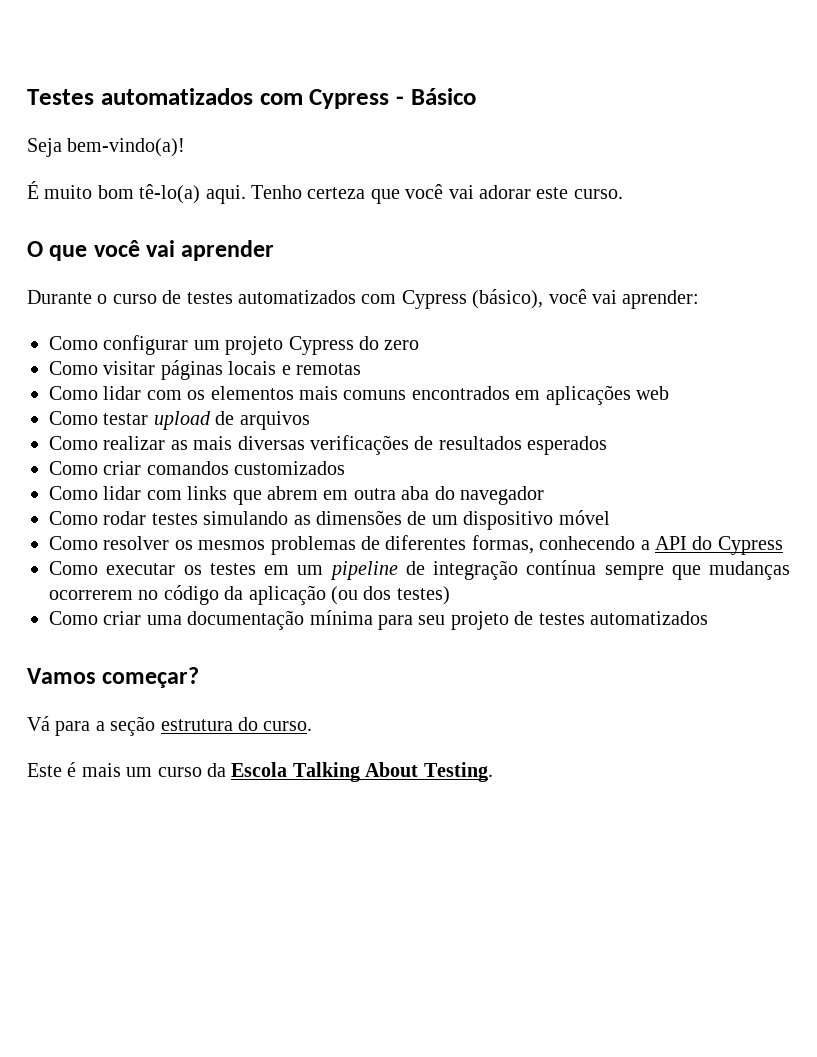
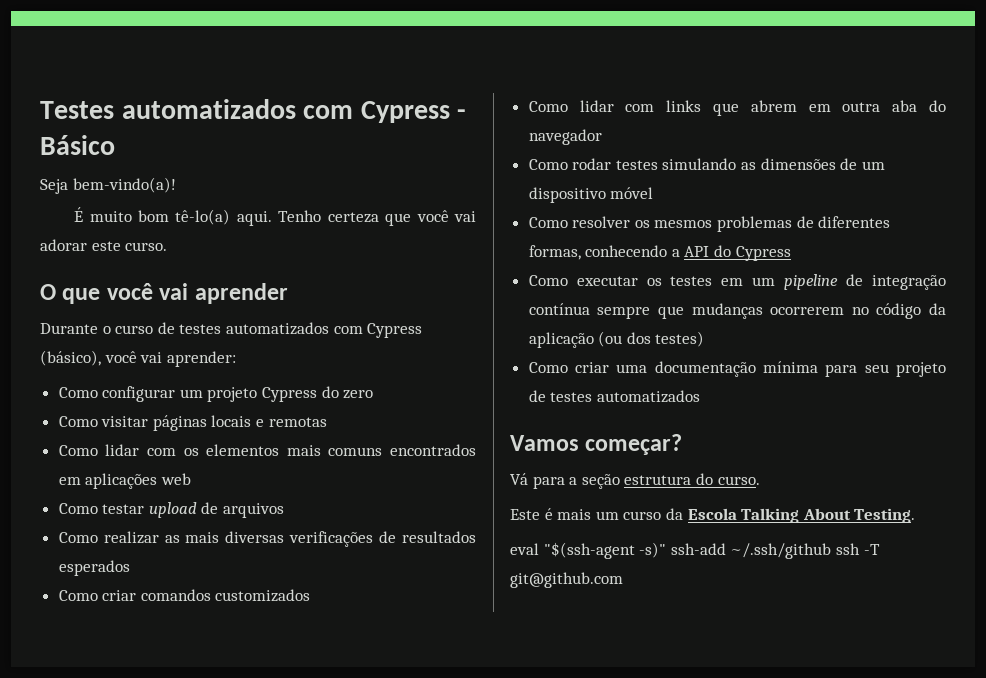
(493, 772) none -> [510,542,880,559] [510,572,623,588] // eval "$(ssh-agent -s)" ssh-add ~/.ssh/github ssh -T git@github.com

